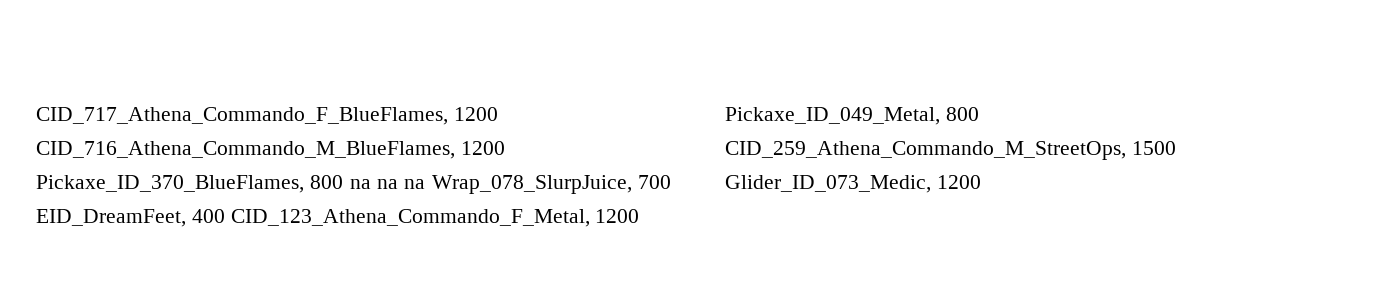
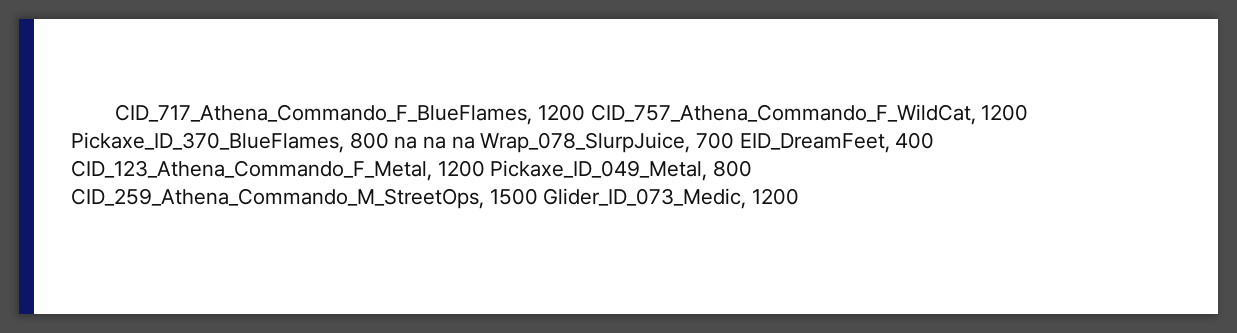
[36,141,455,159] CID_716_Athena_Commando_M_BlueFlames, -> [590,104,976,125] CID_757_Athena_Commando_F_WildCat,

